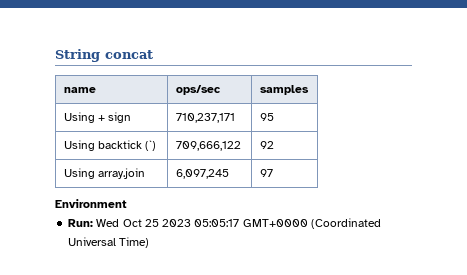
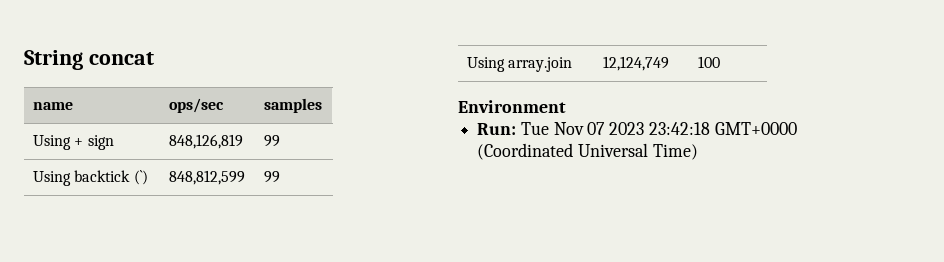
[175,113,235,123] [259,113,274,121] 710,237,171 | 95 -> [169,134,244,149] [264,135,281,147] 848,126,819 | 99
[175,141,241,151] [259,141,274,149] 709,666,122 | 92 -> [169,170,246,185] [264,171,281,183] 848,812,599 | 99
[175,169,229,179] [259,169,273,177] 6,097,245 | 97 -> [603,56,670,71] [698,56,721,68] 12,124,749 | 100
[96,219,240,227] Wed Oct 25 2023 05:05:17 -> [520,122,710,135] Tue Nov 07 2023 23:42:18

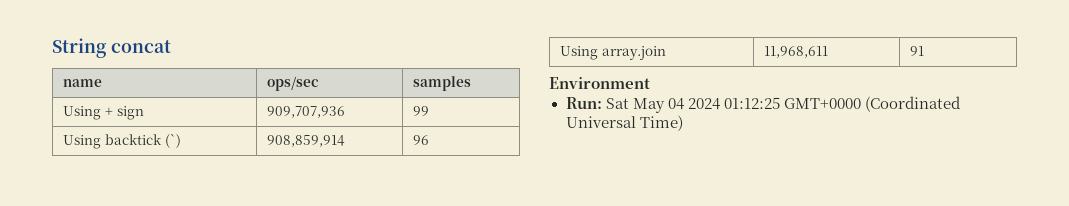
[169,134,244,149] 848,126,819 -> [267,106,346,118] 909,707,936
[169,170,246,185] [264,171,281,183] 848,812,599 | 99 -> [267,135,346,147] [413,135,430,145] 908,859,914 | 96
[603,56,670,71] [698,56,721,68] 12,124,749 | 100 -> [764,46,829,58] [910,46,925,56] 11,968,611 | 91
[520,122,710,135] Tue Nov 07 2023 23:42:18 -> [605,97,780,113] Sat May 04 2024 01:12:25

